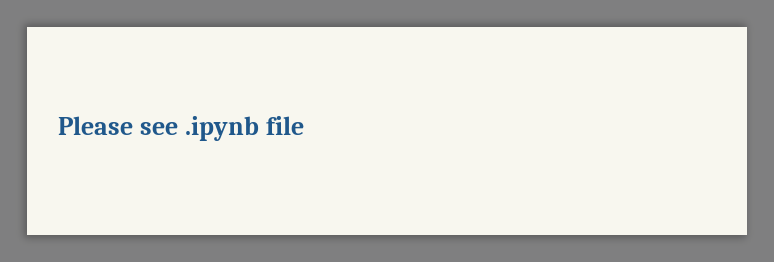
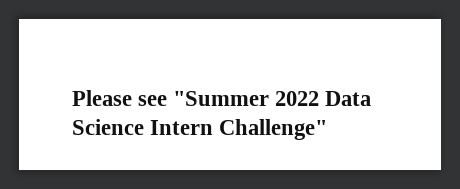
[185,116,305,141] .ipynb file -> [173,91,372,106] [72,119,328,140] "Summer 2022 Data Science Intern Challenge"

